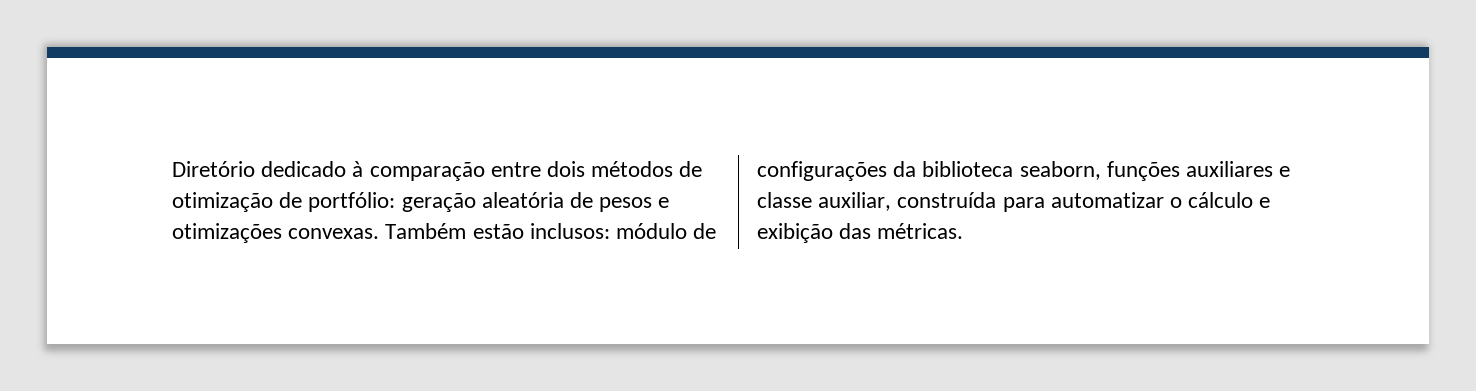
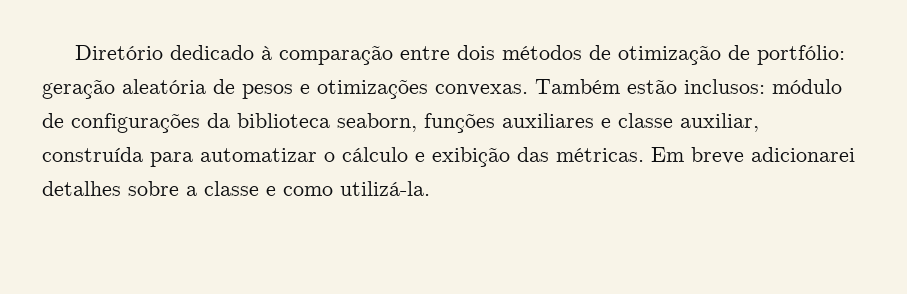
(964, 231) none -> [651,147,855,164] [42,181,430,196] Em breve adicionarei detalhes sobre a classe e como utilizá-la.

